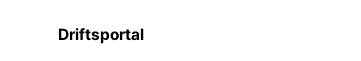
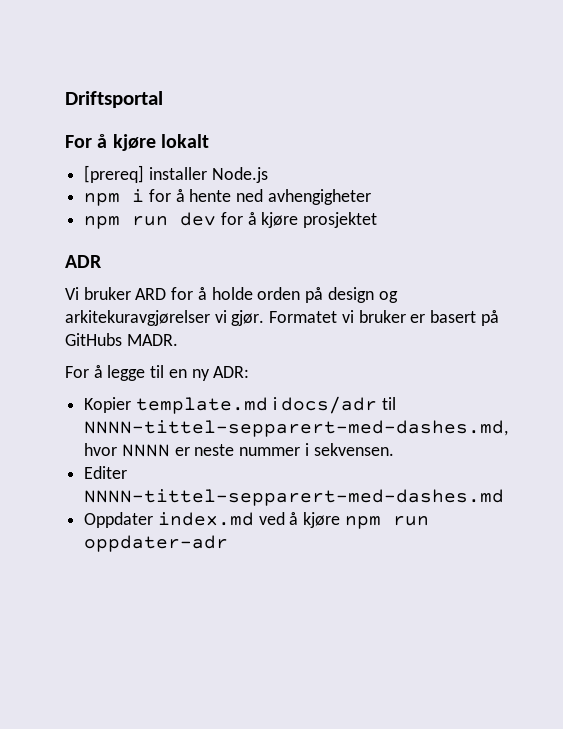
(144, 36) none -> [65,134,209,151] [84,165,268,183] [84,189,371,206] [84,212,378,229] [65,255,102,268] [65,287,398,303] [65,310,499,326] [65,333,178,346] [65,365,250,381] [84,396,397,414] [84,420,509,437] [84,443,394,457] [84,466,128,479] [84,489,505,506] [84,512,429,529] [84,535,229,552] // For å kjøre lokalt // [prereq] installer Node.js // npm i for å hente ned avhengigheter // npm run dev for å kjøre prosjektet // ADR // Vi bruker ARD for å holde orden på design og arkitekuravgjørelser vi gjør. Formatet vi bruker er basert på GitHubs MADR. // For å legge til en ny ADR: // Kopier template.md i docs/adr til NNNN-tittel-sepparert-med-dashes.md, hvor NNNN er neste nummer i sekvensen. // Editer NNNN-tittel-sepparert-med-dashes.md // Oppdater index.md ved å kjøre npm run oppdater-adr

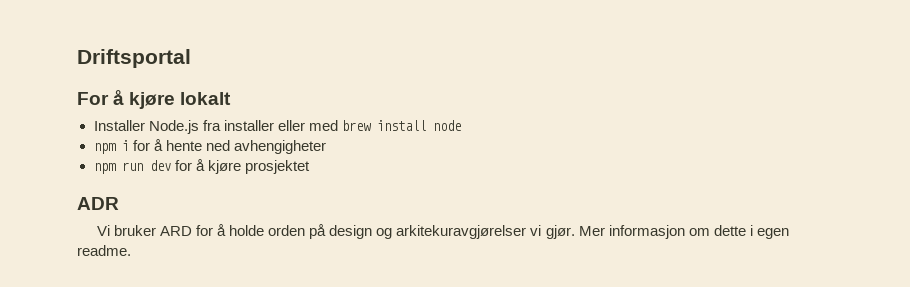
[84,165,268,183] [prereq] installer Node.js -> [93,120,461,134] Installer Node.js fra installer eller med brew install node
[269,310,499,326] [65,333,178,346] [65,365,250,381] [84,396,397,414] [84,420,509,437] [84,443,394,457] [84,466,128,479] [84,489,505,506] [84,512,429,529] [84,535,229,552] Formatet vi bruker er basert på GitHubs MADR. // For å legge til en ny ADR: // Kopier template.md i docs/adr til NNNN-tittel-sepparert-med-dashes.md, hvor NNNN er neste nummer i sekvensen. // Editer NNNN-tittel-sepparert-med-dashes.md // Oppdater index.md ved å kjøre npm run oppdater-adr -> [578,225,789,239] [77,245,131,256] Mer informasjon om dette i egen readme.

